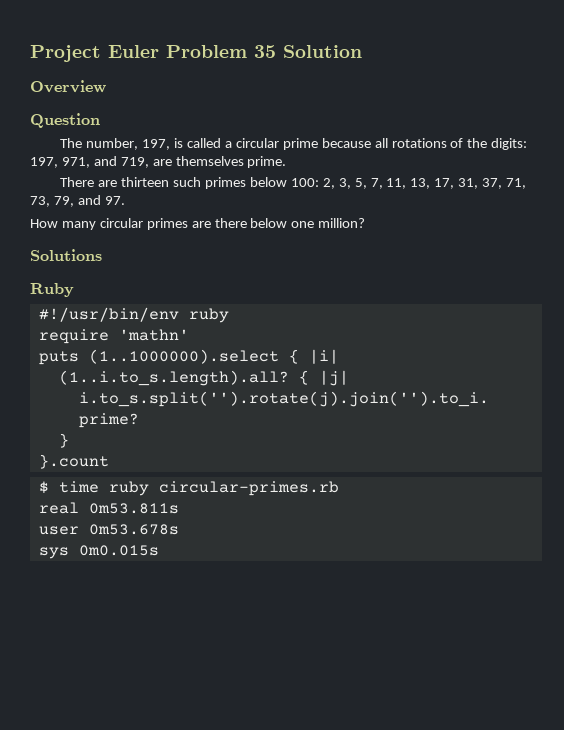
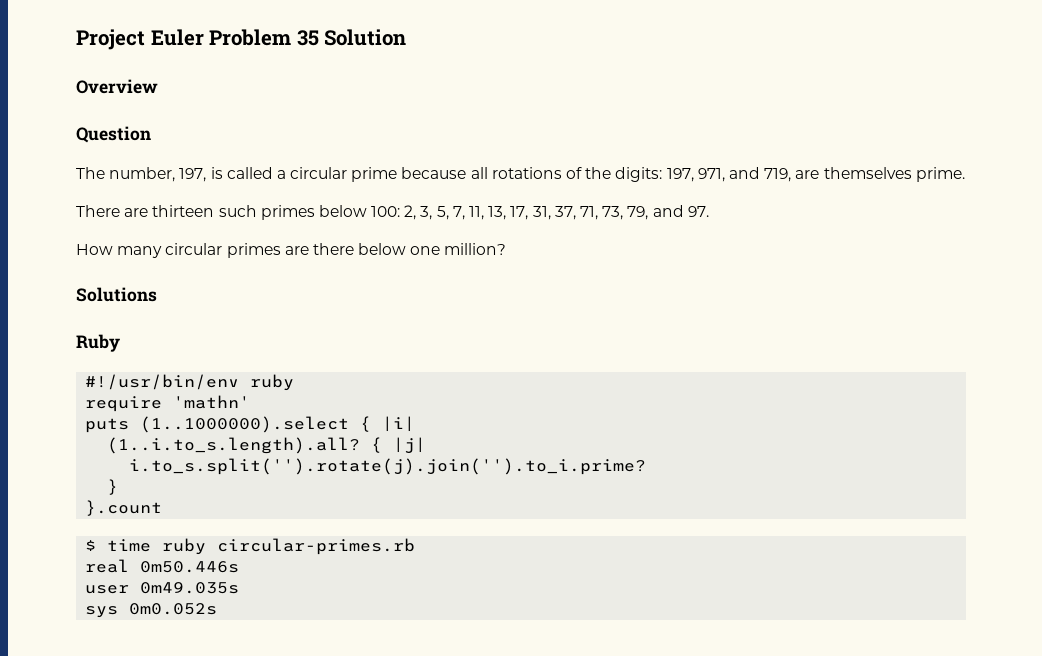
[88,503,179,514] 0m53.811s -> [140,561,240,573] 0m50.446s
[88,524,179,535] 0m53.678s -> [140,582,240,594] 0m49.035s
[78,545,159,556] 0m0.015s -> [129,603,218,615] 0m0.052s

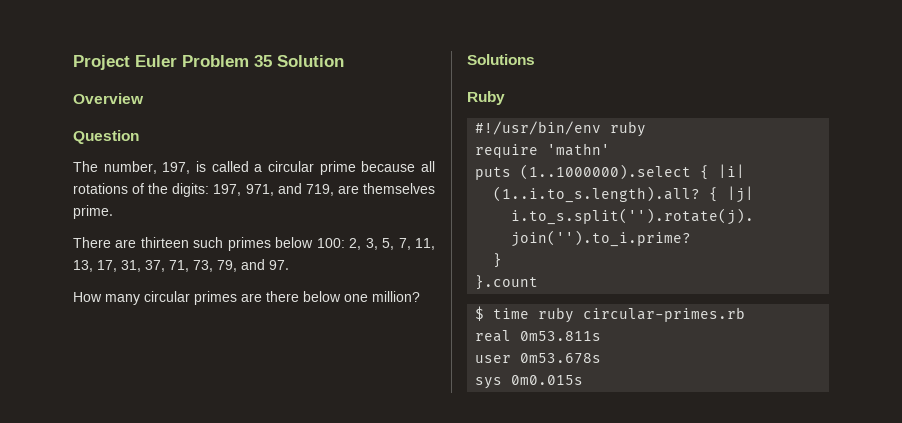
[140,561,240,573] 0m50.446s -> [520,331,602,341] 0m53.811s
[140,582,240,594] 0m49.035s -> [520,353,602,364] 0m53.678s
[129,603,218,615] 0m0.052s -> [511,375,584,385] 0m0.015s

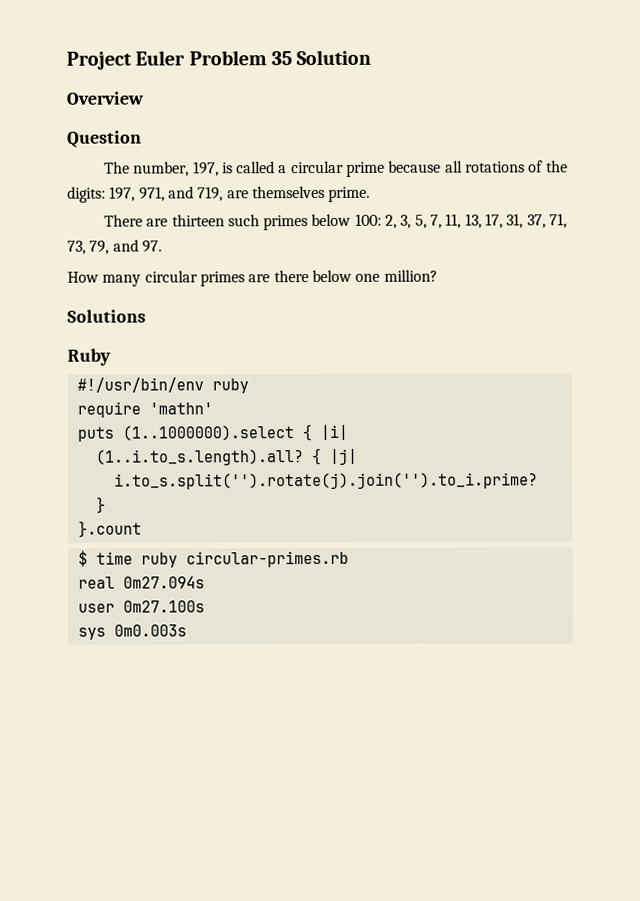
[520,331,602,341] 0m53.811s -> [122,576,205,589] 0m27.094s
[520,353,602,364] 0m53.678s -> [122,600,205,613] 0m27.100s
[511,375,584,385] 0m0.015s -> [113,624,187,637] 0m0.003s

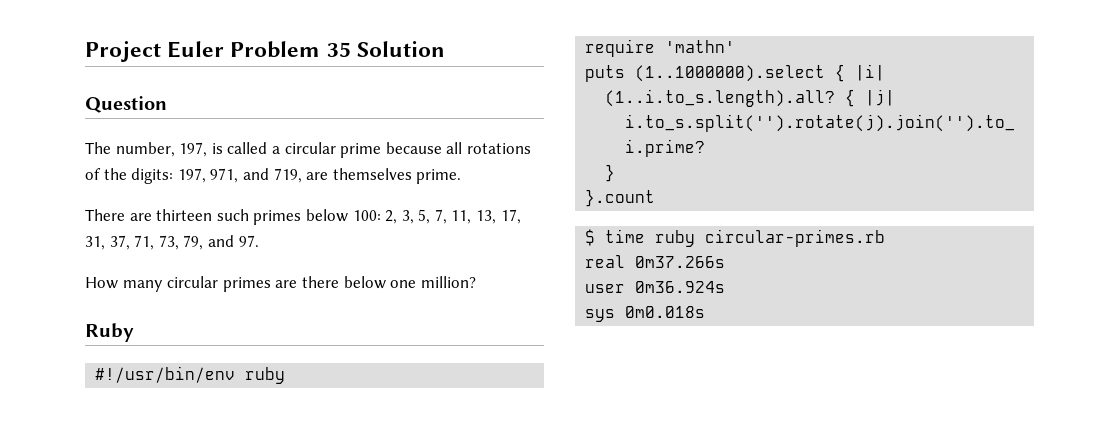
[66,91,144,105] // Overview -> (445, 49) none
[67,309,146,323] // Solutions -> (476, 282) none
[122,576,205,589] 0m27.094s -> [635,256,726,268] 0m37.266s
[122,600,205,613] 0m27.100s -> [635,281,726,293] 0m36.924s
[113,624,187,637] 0m0.003s -> [625,306,706,318] 0m0.018s

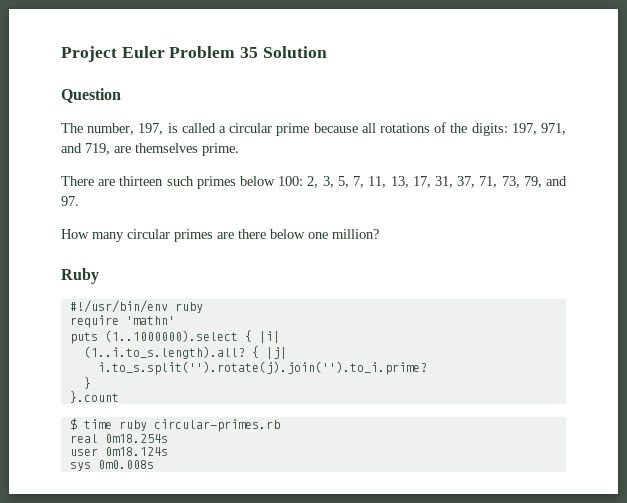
[635,256,726,268] 0m37.266s -> [104,434,168,443] 0m18.254s
[635,281,726,293] 0m36.924s -> [104,447,168,456] 0m18.124s
[625,306,706,318] 0m0.018s -> [97,460,154,469] 0m0.008s

